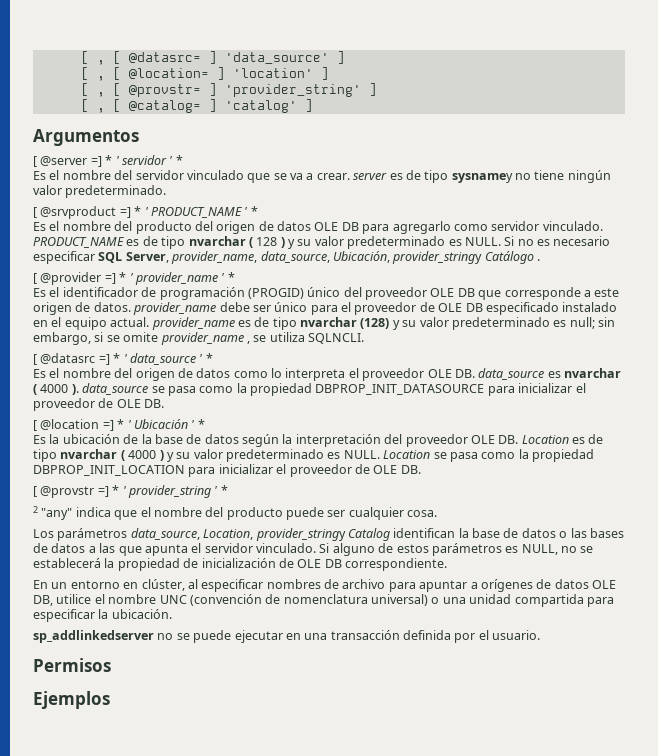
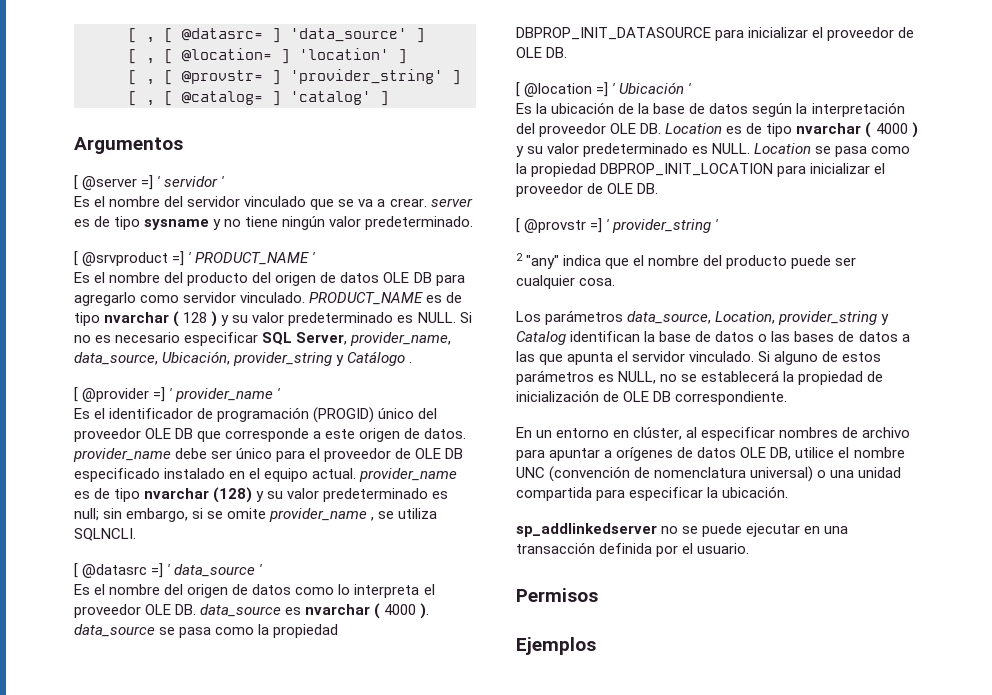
[105,155,113,165] * -> (154, 182) none
[175,155,183,165] * -> (225, 181) none
[451,173,513,183] sysnamey -> [144,219,222,230] sysname y
[134,206,142,216] * -> (185, 258) none
[250,206,258,216] * -> (316, 257) none
[392,251,483,264] provider_stringy -> [233,352,345,366] provider_string y
[119,272,127,282] * -> (166, 394) none
[227,272,235,282] * -> (281, 393) none
[113,353,121,363] * -> (164, 570) none
[205,353,213,363] * -> (263, 569) none
[117,419,125,429] * -> (609, 89) none
[197,419,205,429] * -> (692, 88) none
[112,485,120,495] * -> (603, 225) none
[220,485,228,495] * -> (719, 224) none
[255,528,346,541] provider_stringy -> [778,311,890,325] provider_string y

